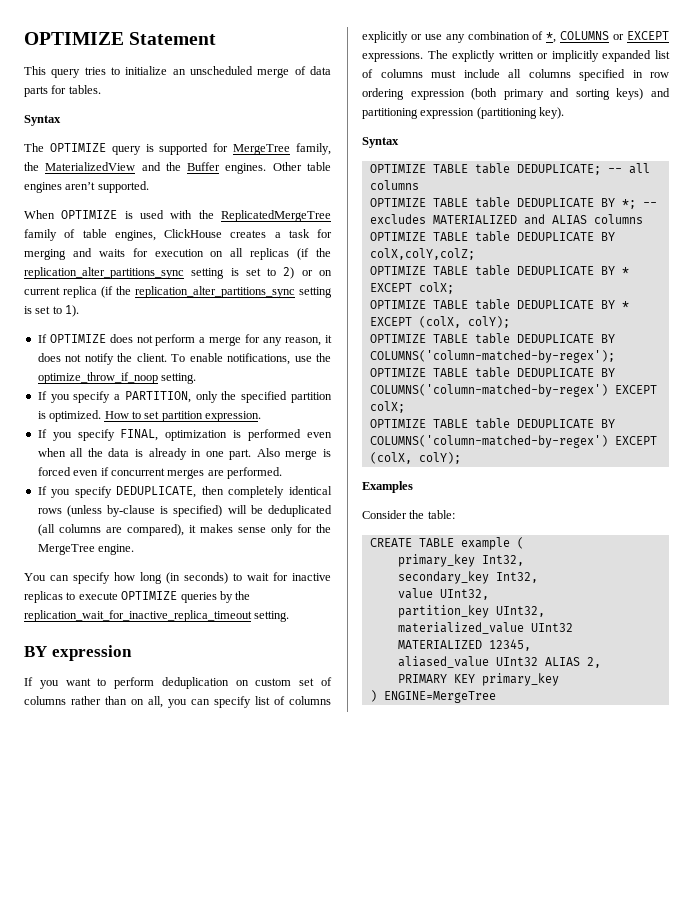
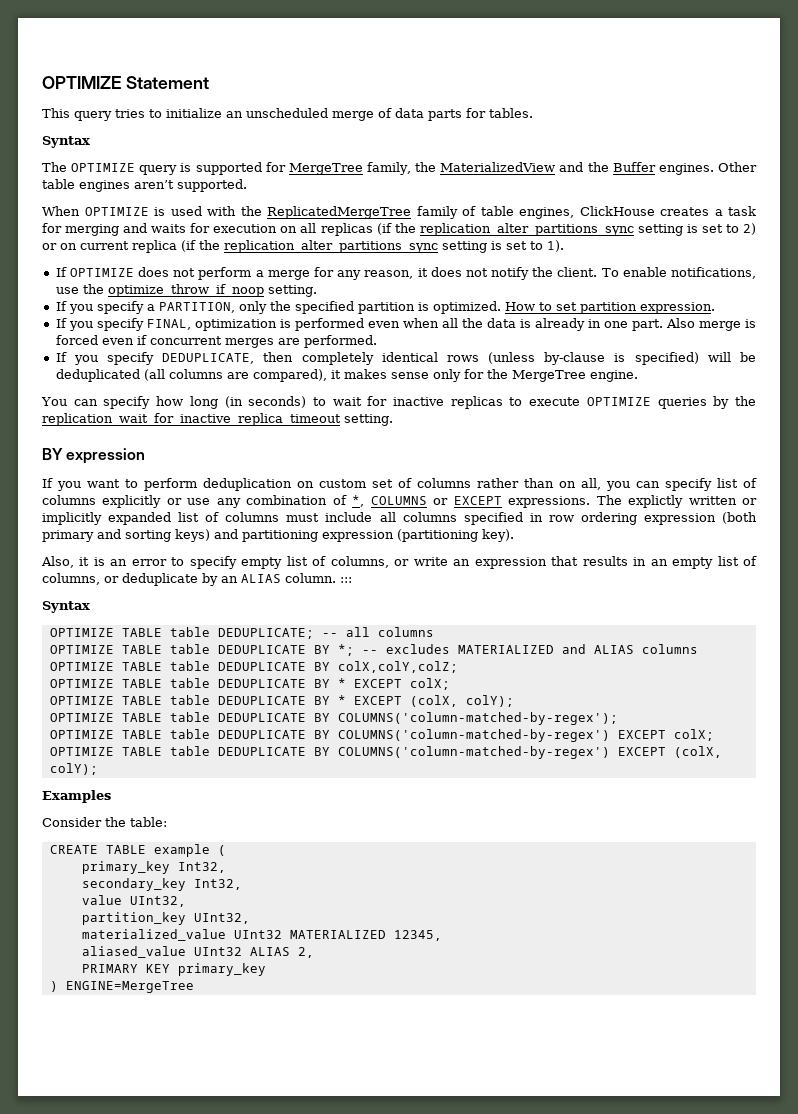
(565, 113) none -> [41,556,758,569] [42,573,352,586] // Also, it is an error to specify empty list of columns, or write an expression that results in an empty list of columns, or deduplicate by an ALIAS column. :::

